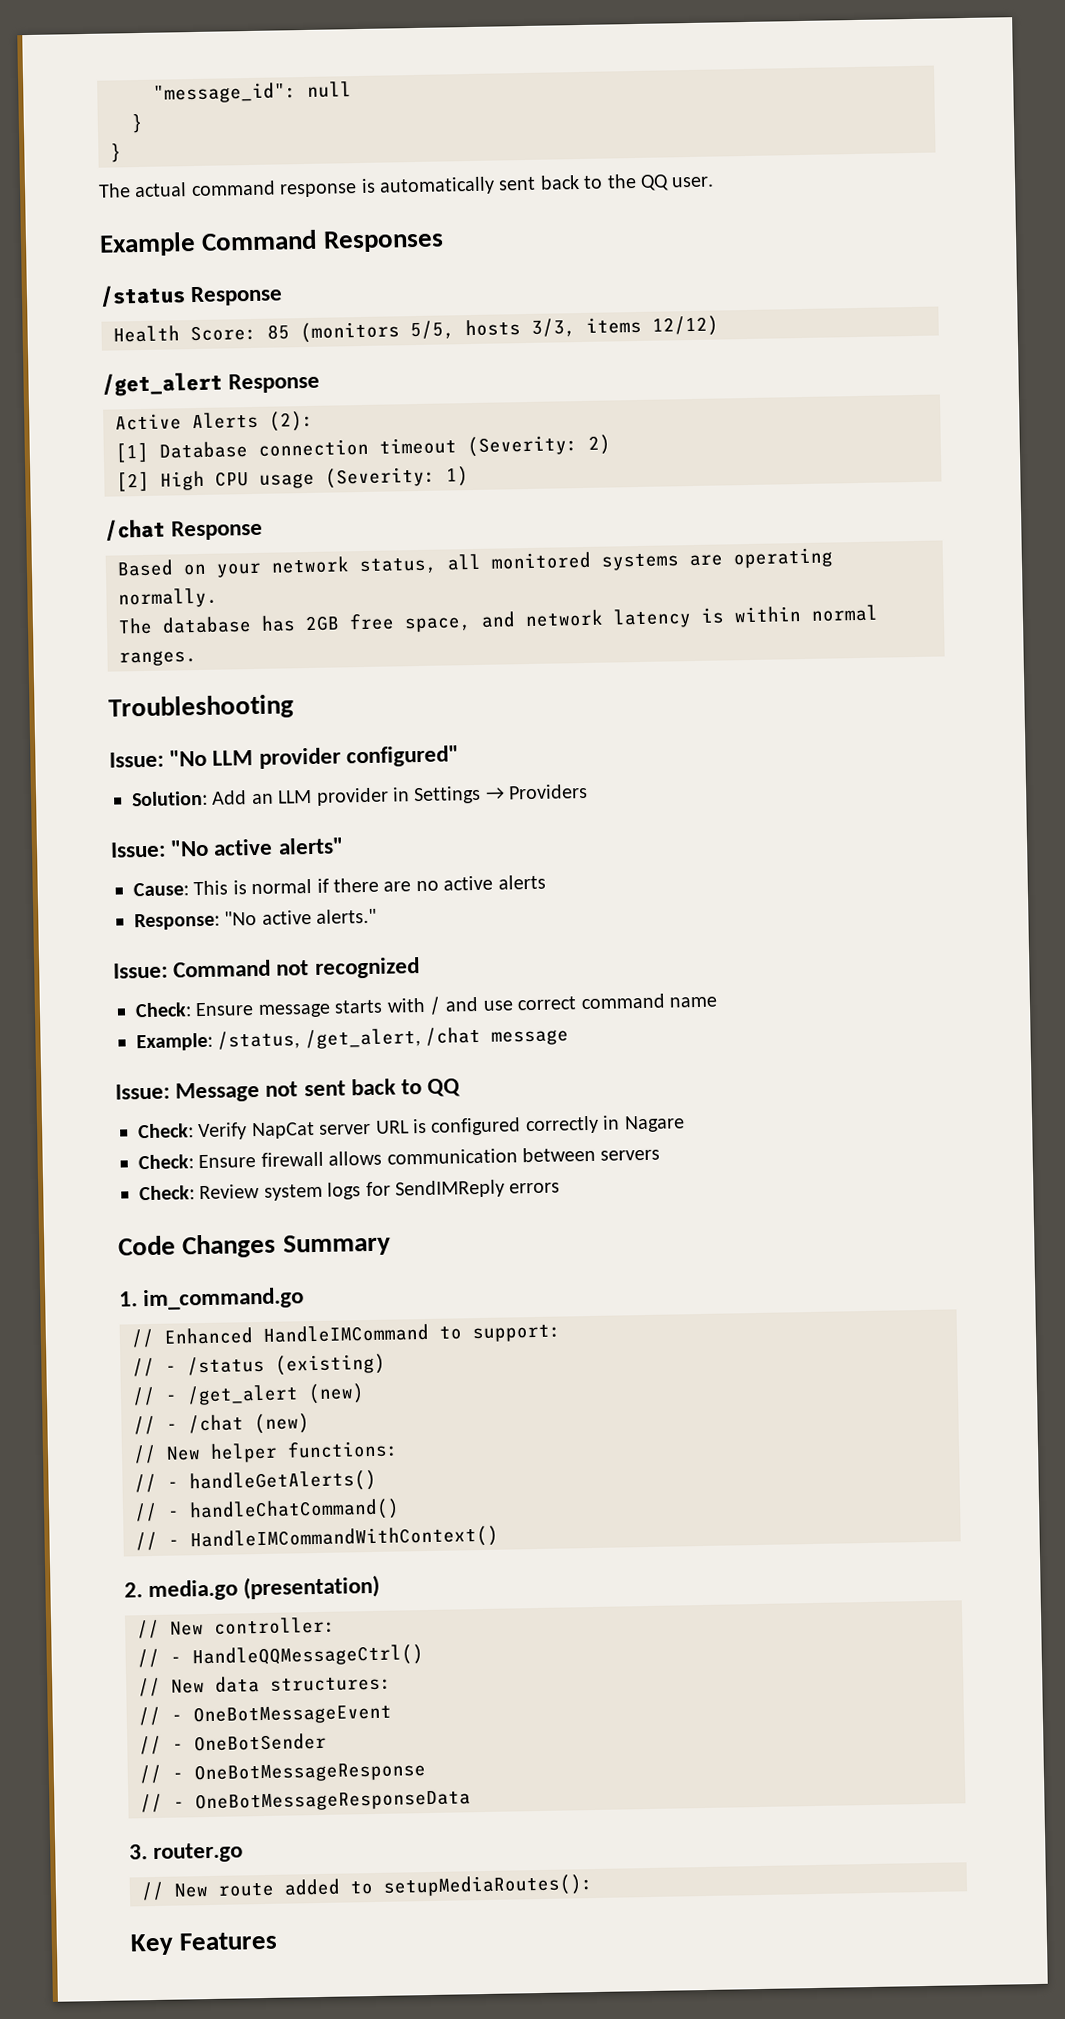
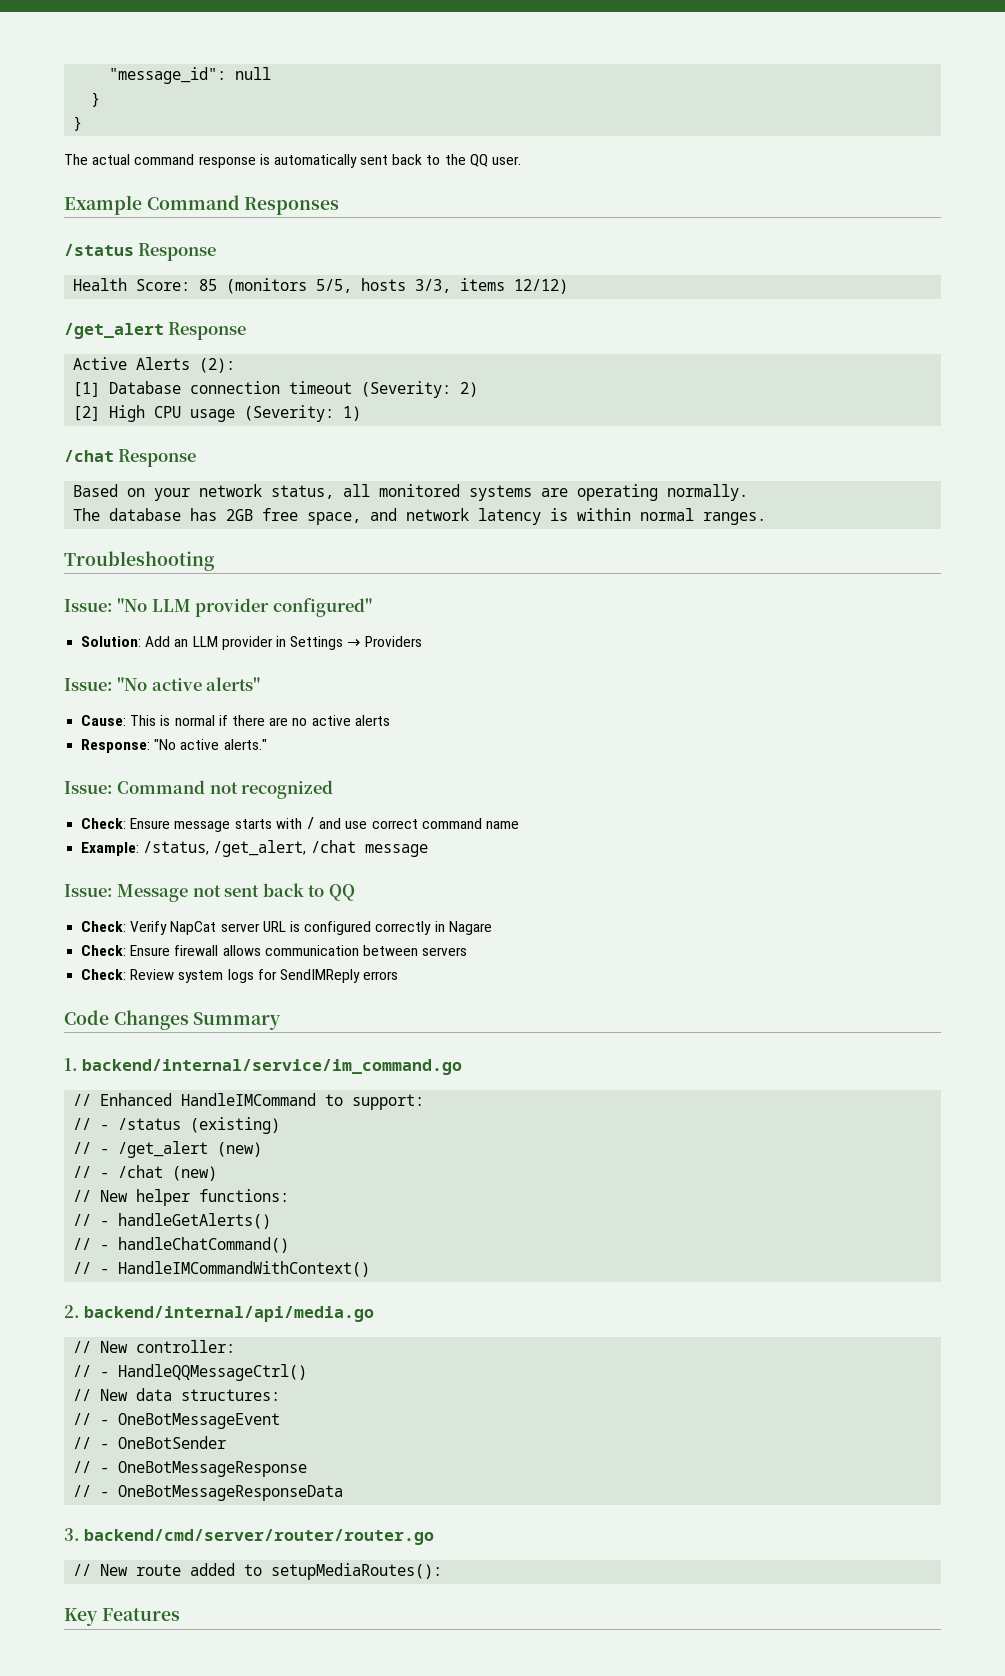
[143,1287,305,1311] im_command.go -> [82,1059,463,1075] backend/internal/service/im_command.go
[148,1574,381,1602] media.go (presentation) -> [84,1306,375,1322] backend/internal/api/media.go
[153,1842,244,1864] router.go -> [84,1529,435,1545] backend/cmd/server/router/router.go

